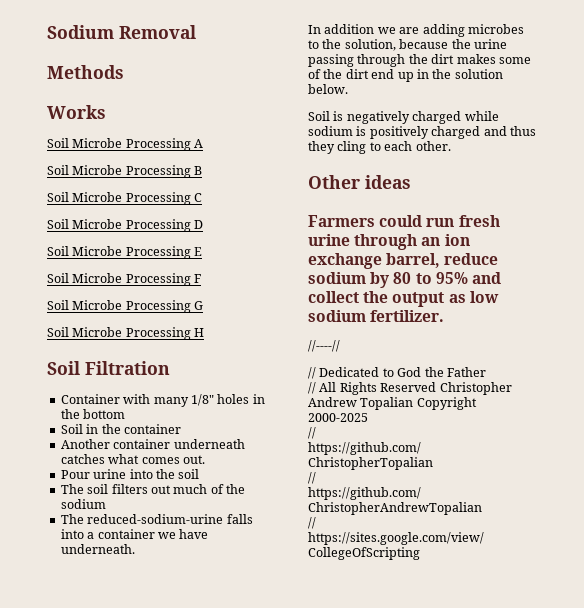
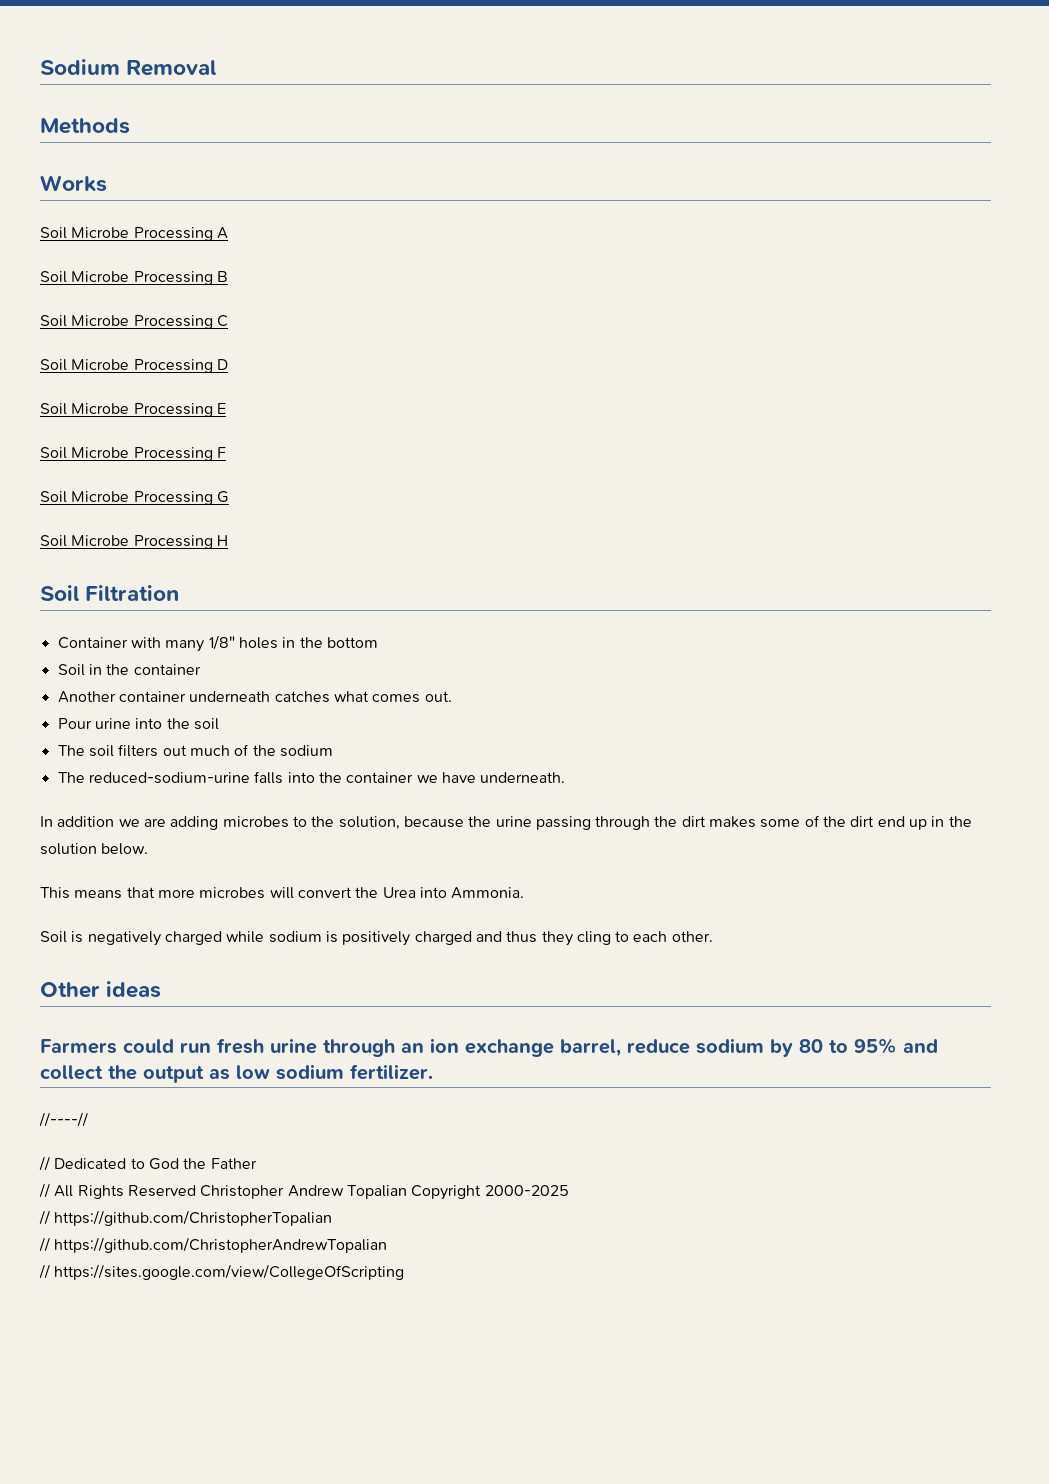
[87,532,95,539] a -> [318,772,342,783] the
(348, 89) none -> [40,887,525,899] // This means that more microbes will convert the Urea into Ammonia.

